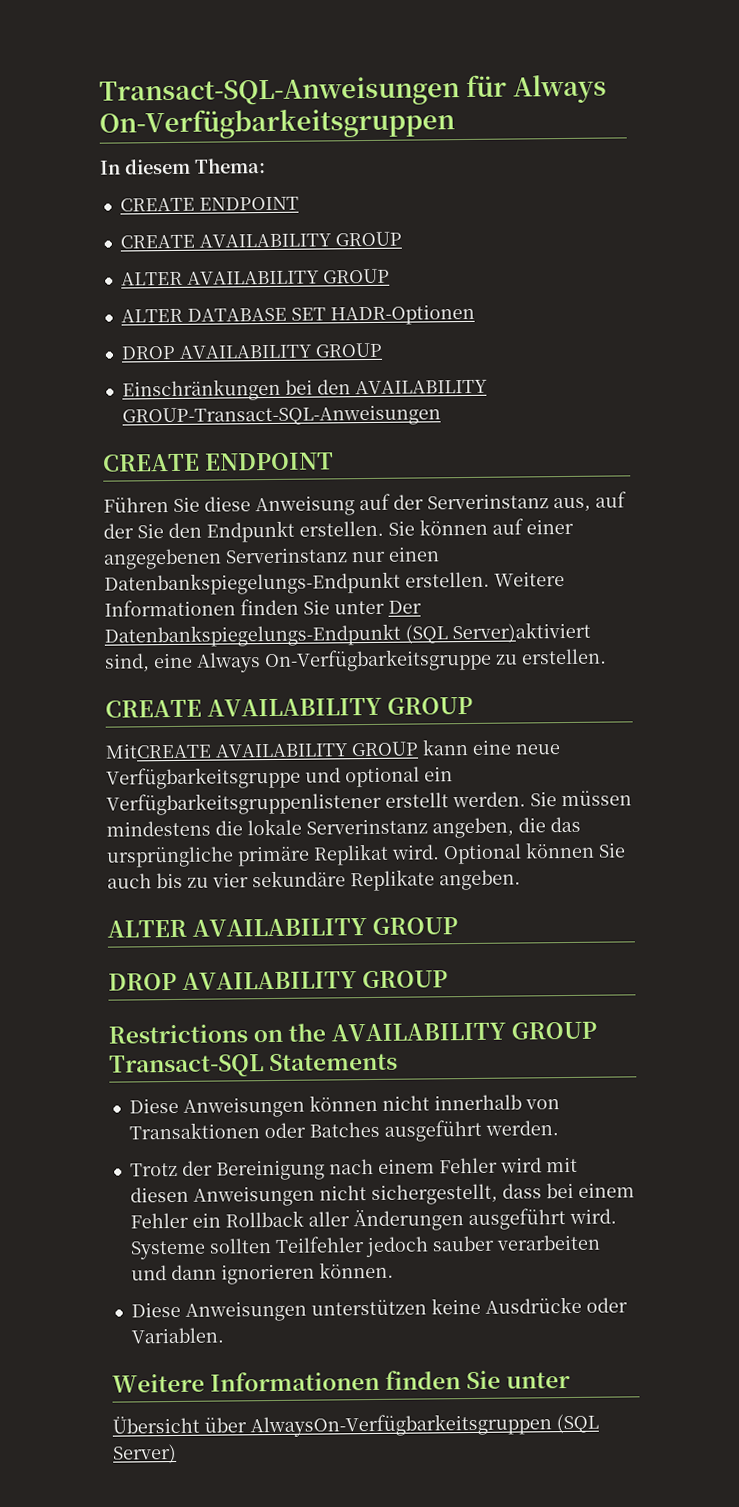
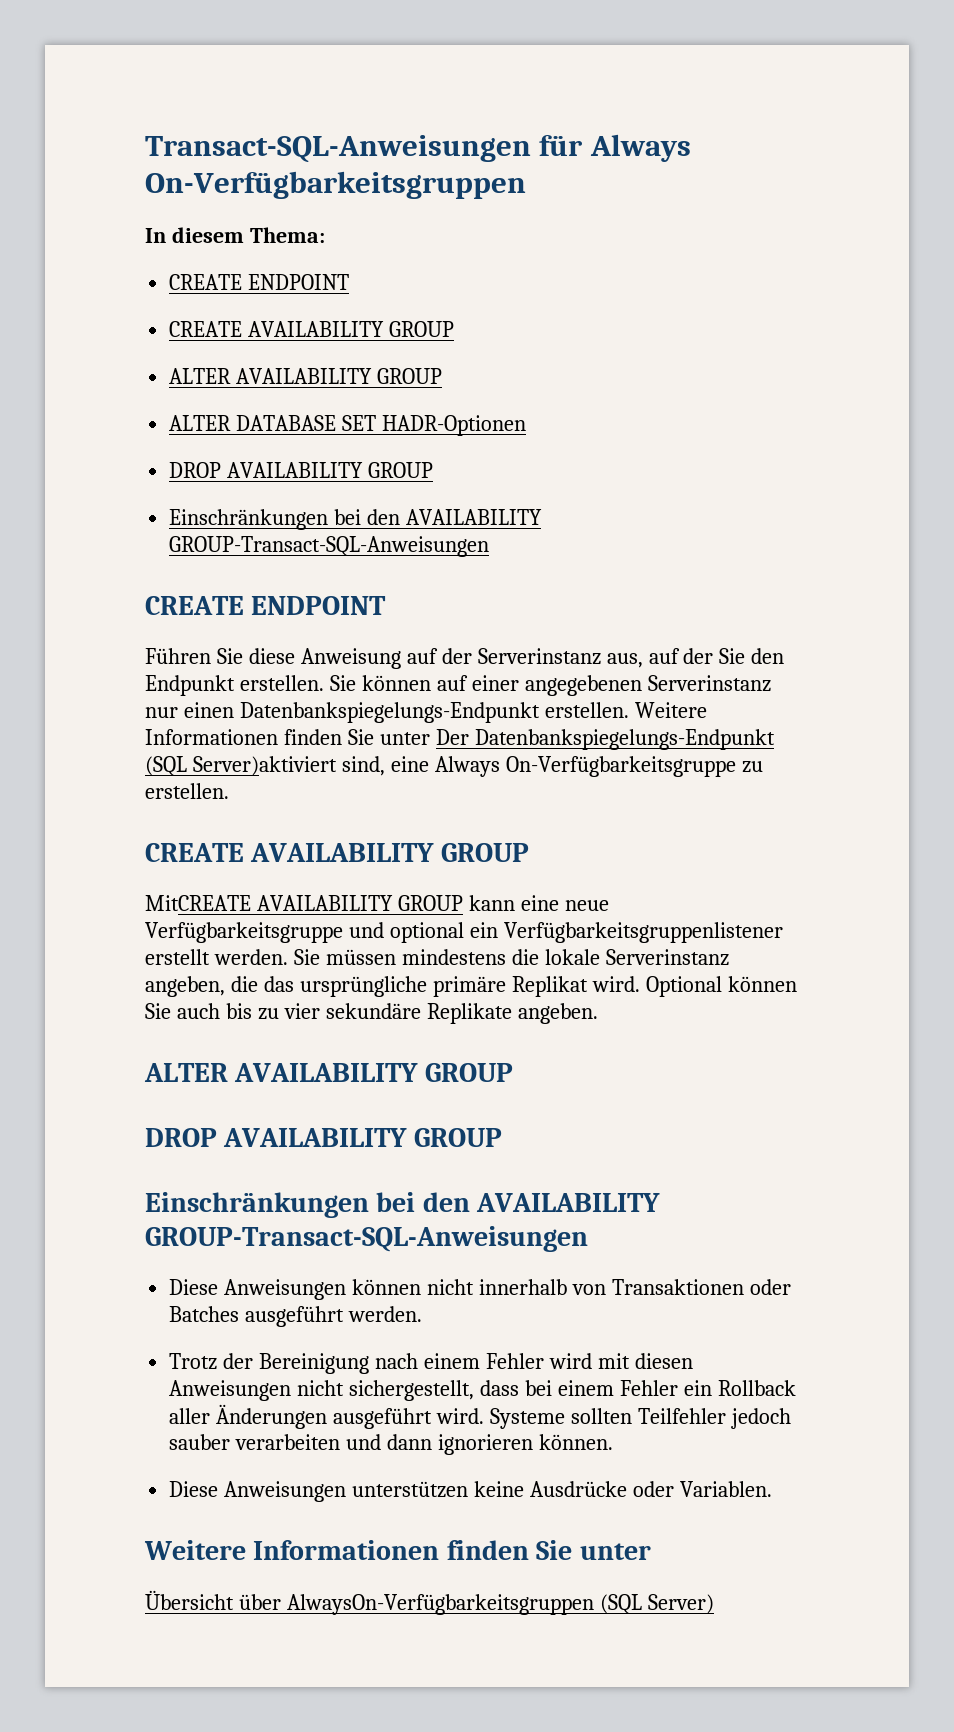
[108,1021,598,1044] [109,1052,399,1078] Restrictions on the AVAILABILITY GROUP Transact-SQL Statements -> [145,1192,661,1218] [145,1226,588,1252] Einschränkungen bei den AVAILABILITY GROUP-Transact-SQL-Anweisungen

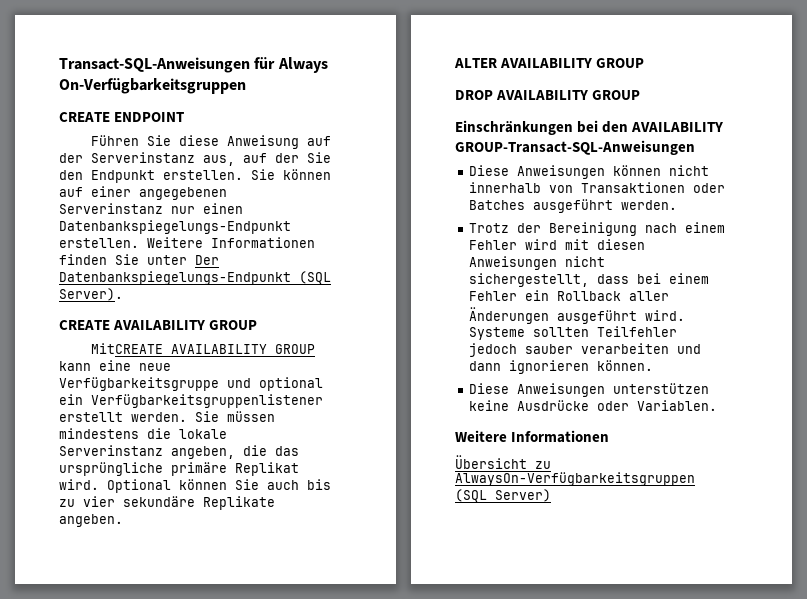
[145,227,325,243] [169,274,350,290] [169,321,455,337] [169,368,443,384] [169,415,527,436] [169,462,434,478] [169,509,543,530] [169,536,490,557] // In diesem Thema: // CREATE ENDPOINT // CREATE AVAILABILITY GROUP // ALTER AVAILABILITY GROUP // ALTER DATABASE SET HADR-Optionen // DROP AVAILABILITY GROUP // Einschränkungen bei den AVAILABILITY GROUP-Transact-SQL-Anweisungen -> (246, 86) none
[192,756,763,777] [145,783,229,799] Server)aktiviert sind, eine Always On-Verfügbarkeitsgruppe zu erstellen. -> [59,288,123,301] Server).
[446,1540,651,1560] finden Sie unter -> (610, 436) none
[238,1594,281,1610] über -> [535,461,551,469] zu

